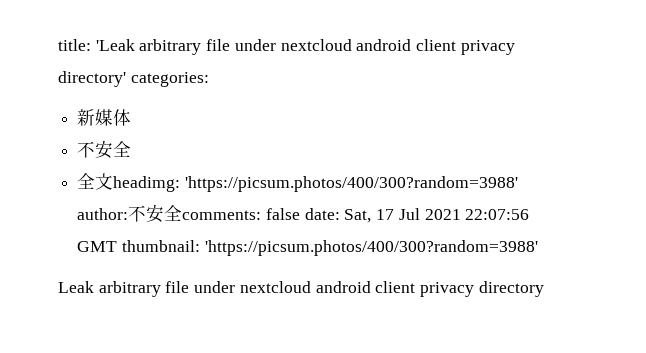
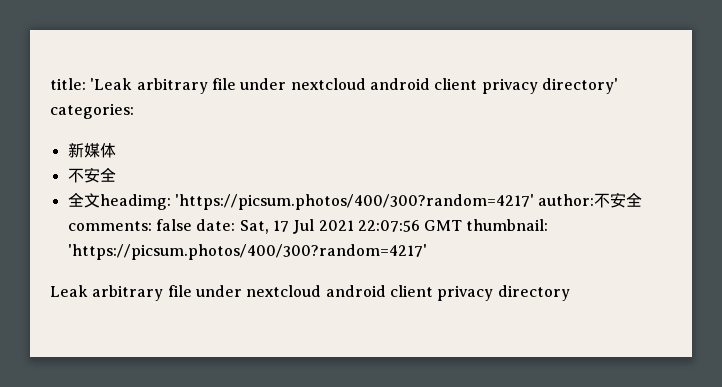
[184,176,518,192] 'https://picsum.photos/400/300?random=3988' -> [174,194,534,210] 'https://picsum.photos/400/300?random=4217'
[204,240,538,256] 'https://picsum.photos/400/300?random=3988' -> [67,244,427,260] 'https://picsum.photos/400/300?random=4217'

